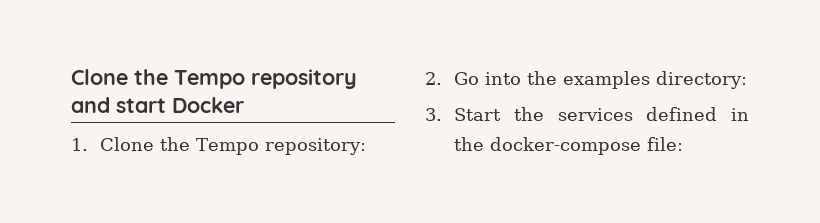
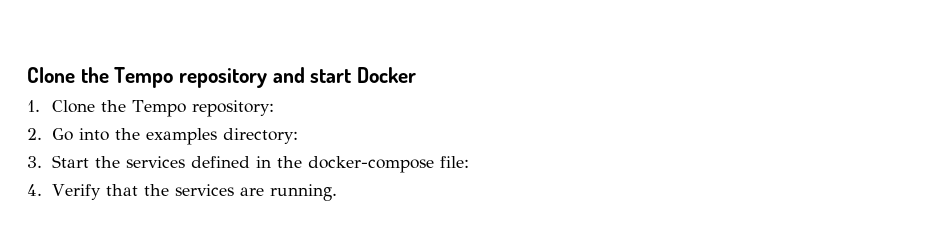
(684, 144) none -> [27,184,337,201] // 4. Verify that the services are running.

